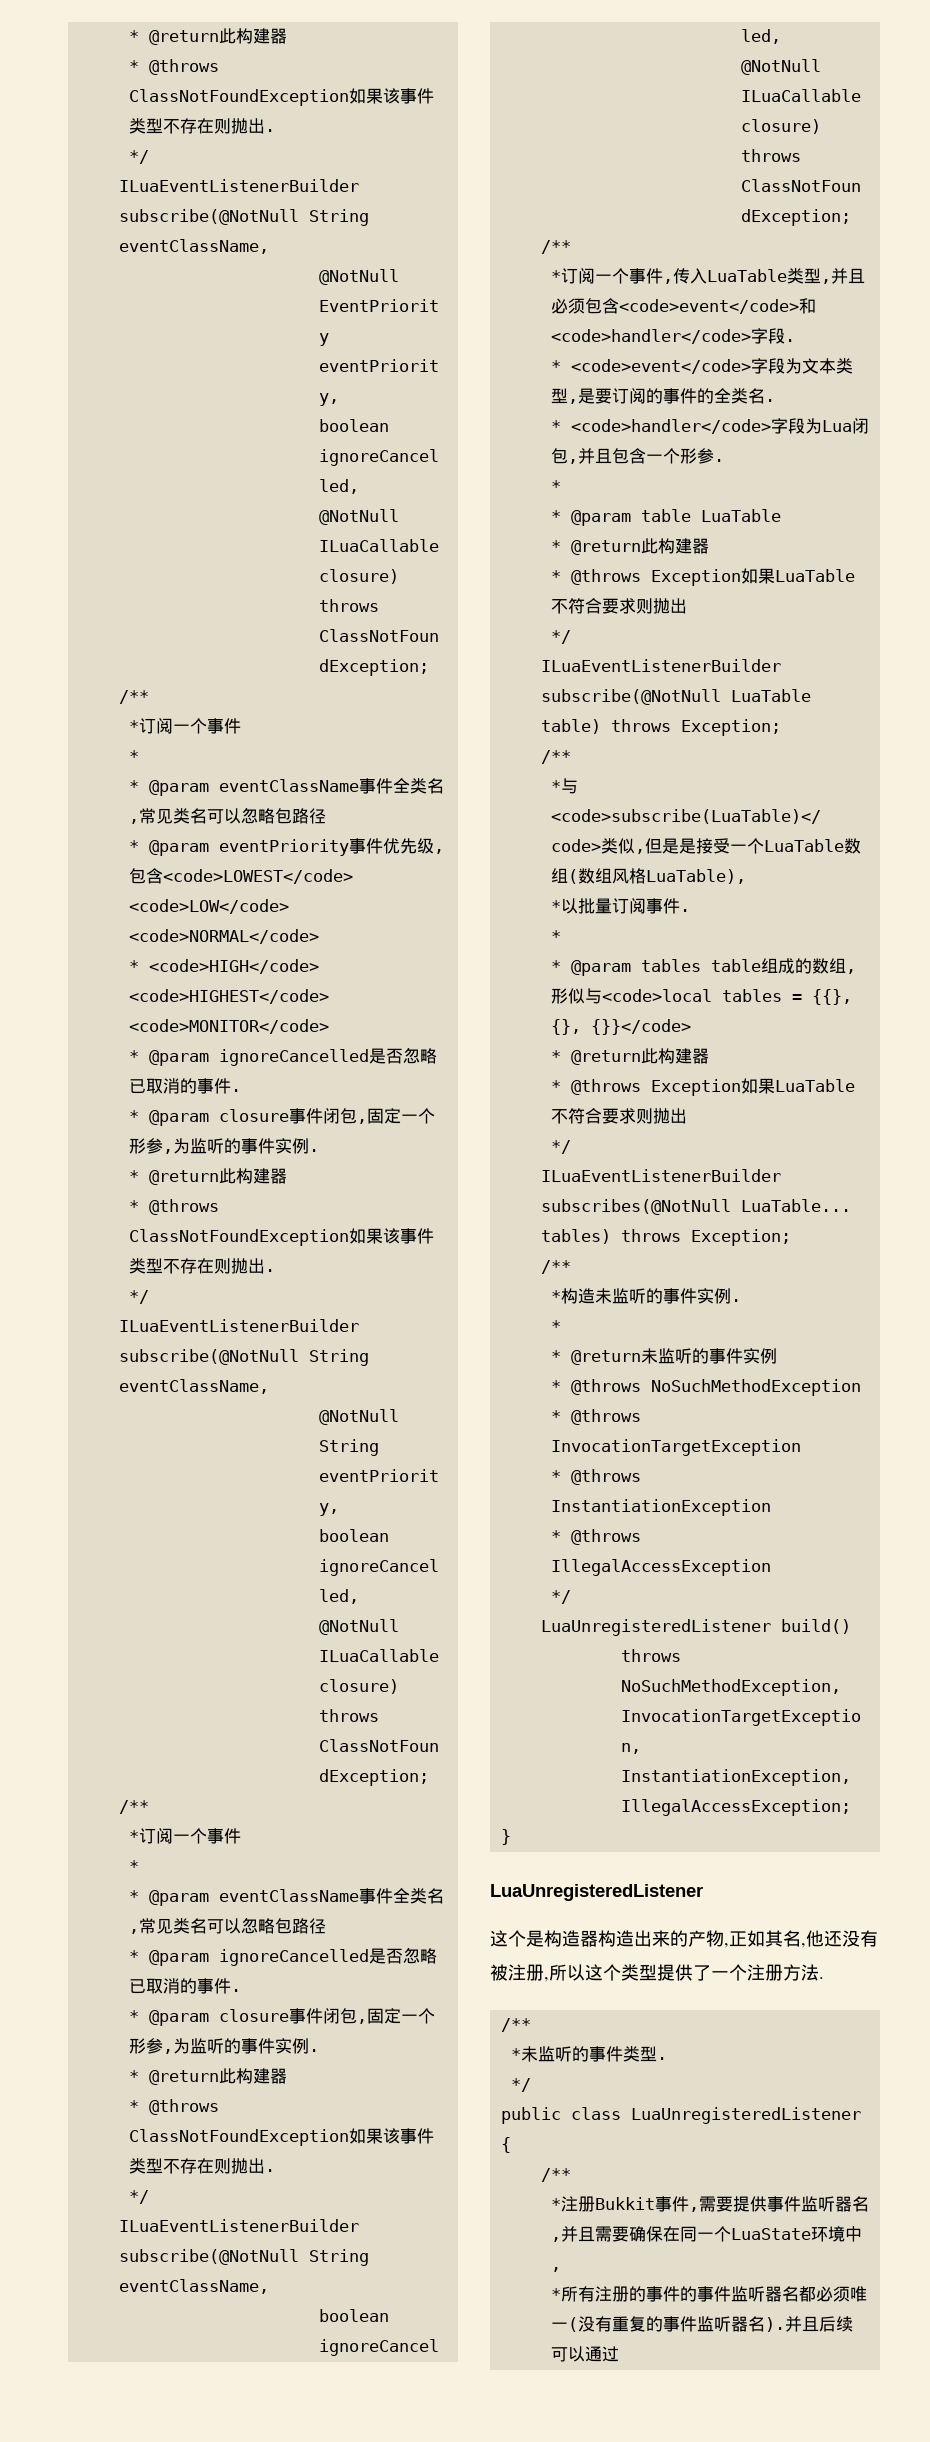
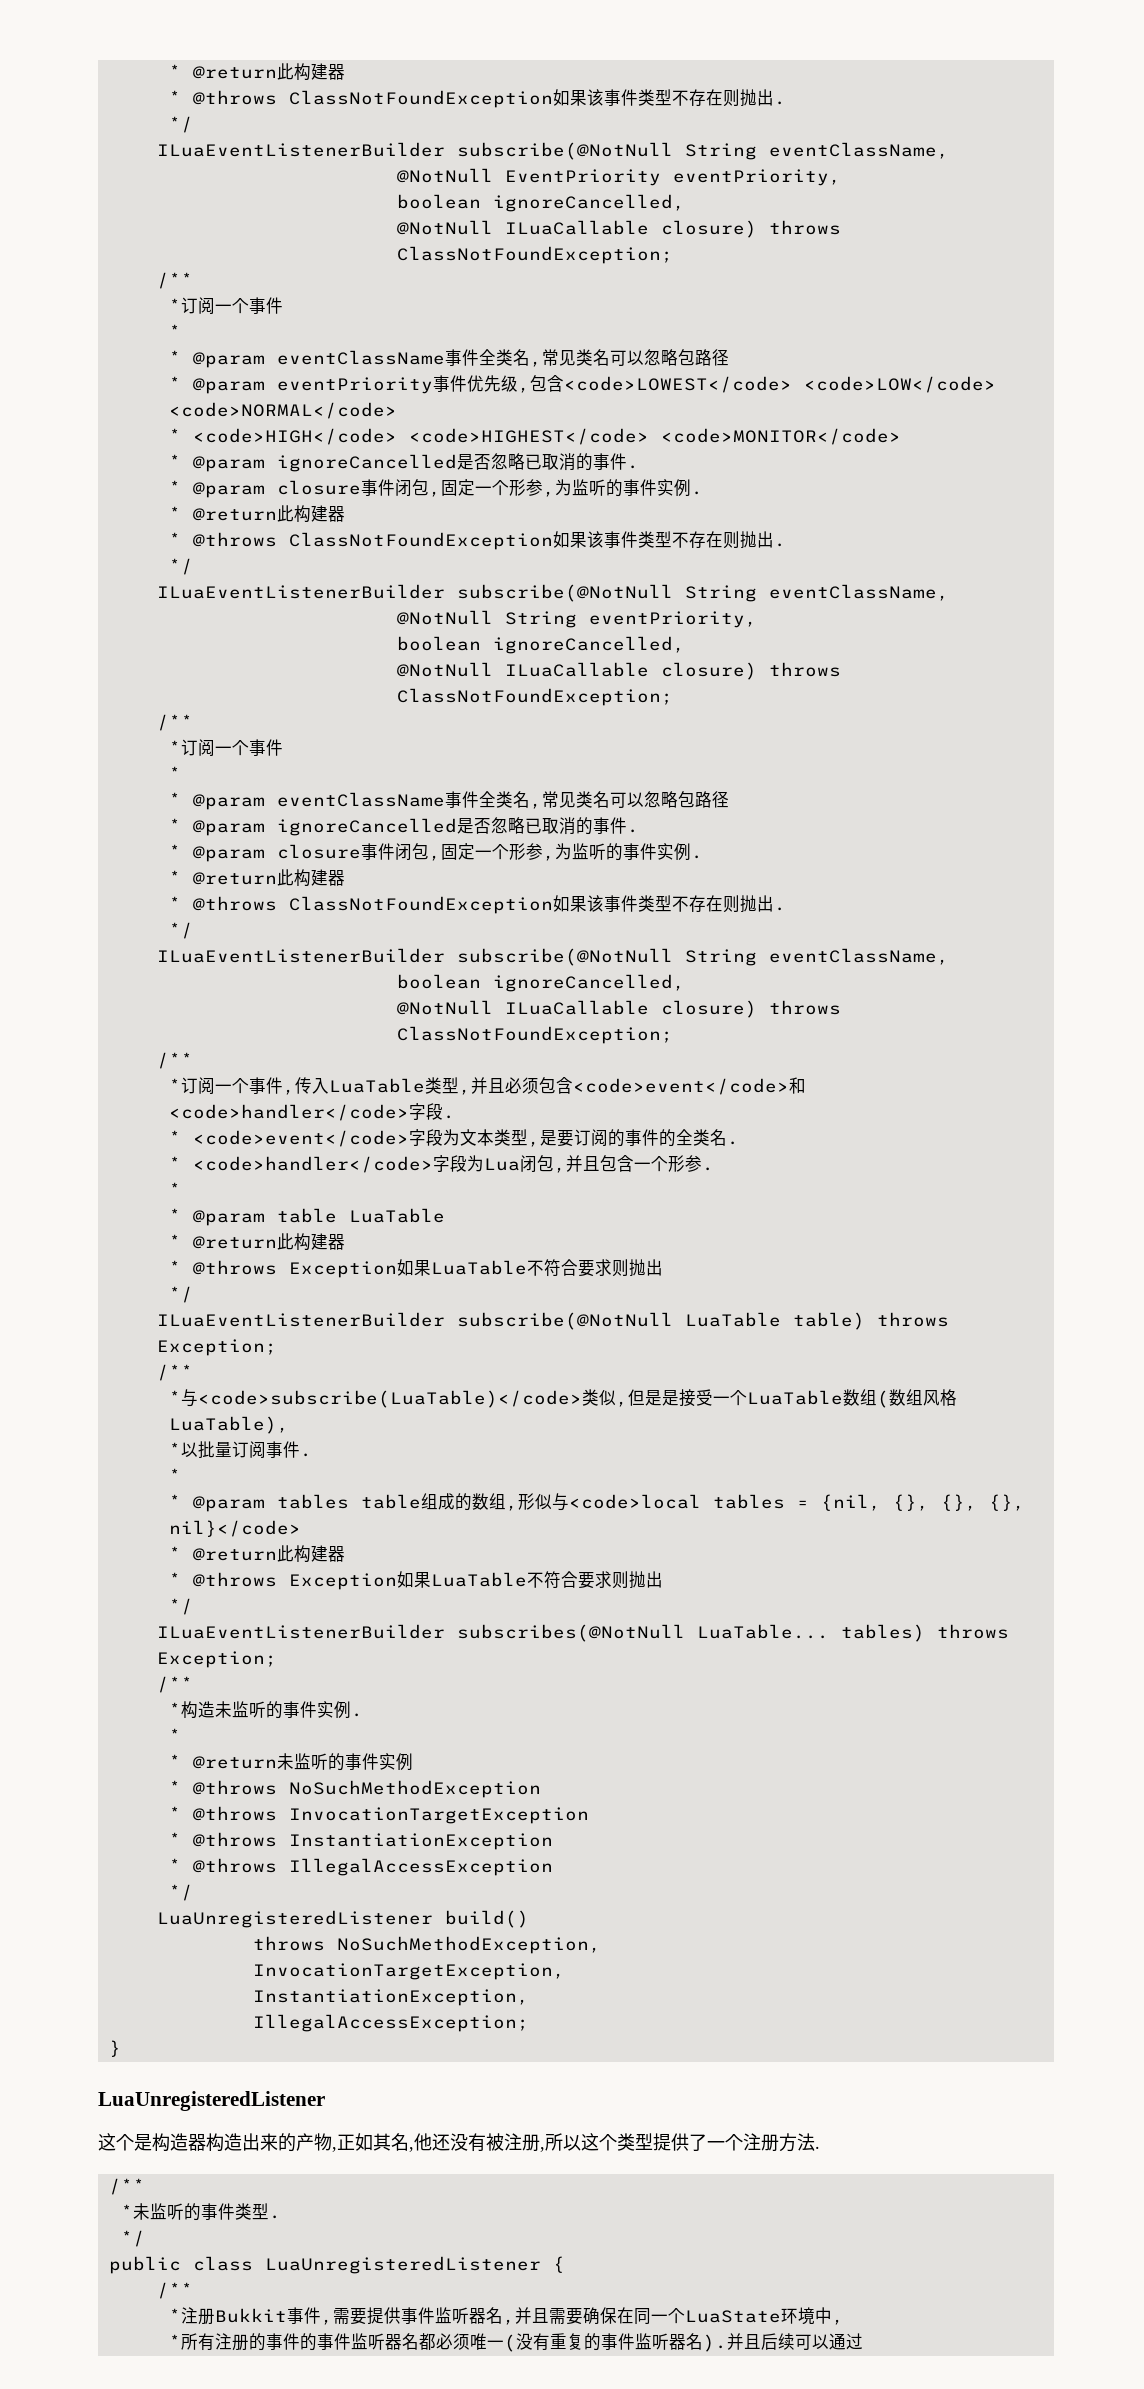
[811,989,852,1005] [550,1019,691,1035] {{}, {}, {}}</code> -> [820,1494,1025,1511] [168,1520,301,1537] {nil, {}, {}, {}, nil}</code>

